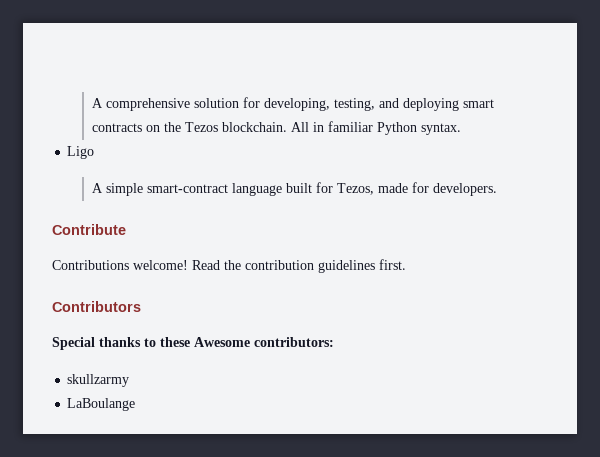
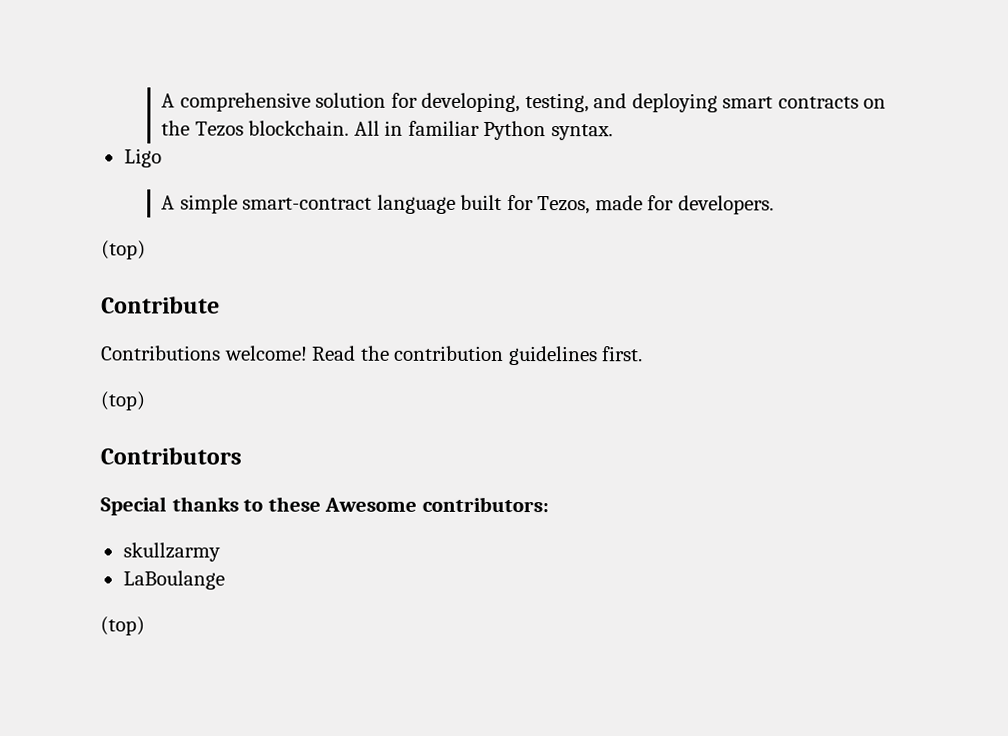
(498, 189) none -> [101,240,146,260] // (top)
(406, 264) none -> [100,391,145,411] // (top)
(136, 404) none -> [100,616,145,636] // (top)

